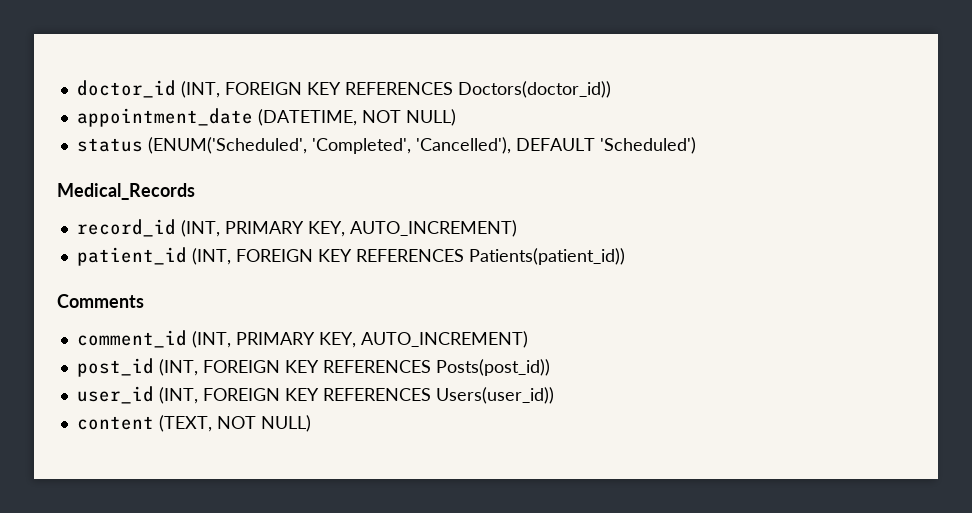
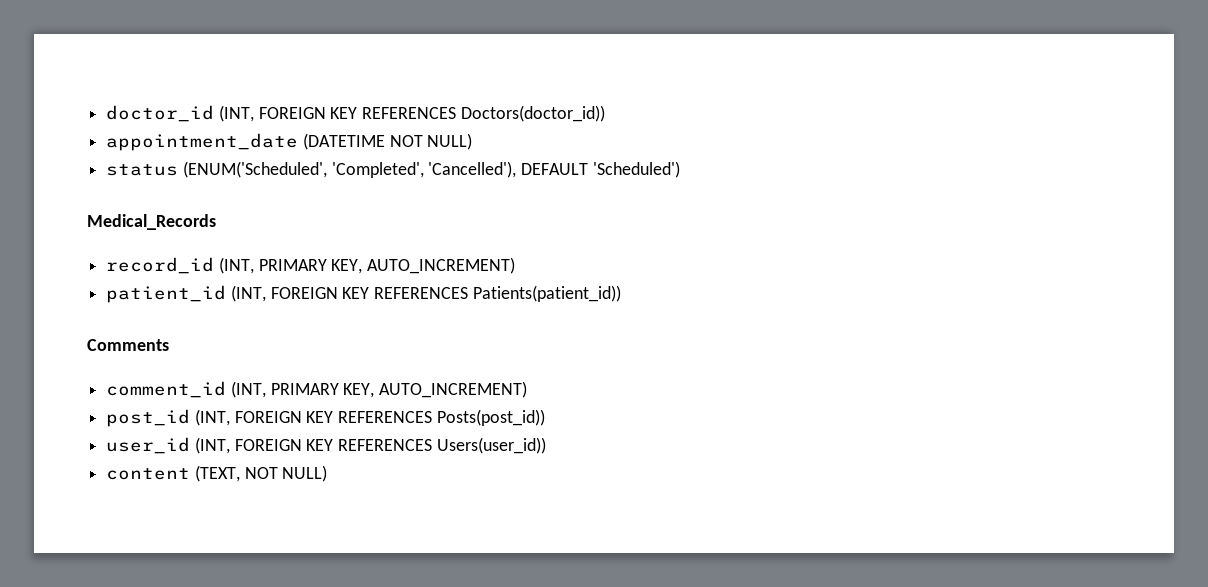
[257,109,357,126] (DATETIME, -> [302,133,385,150] (DATETIME

